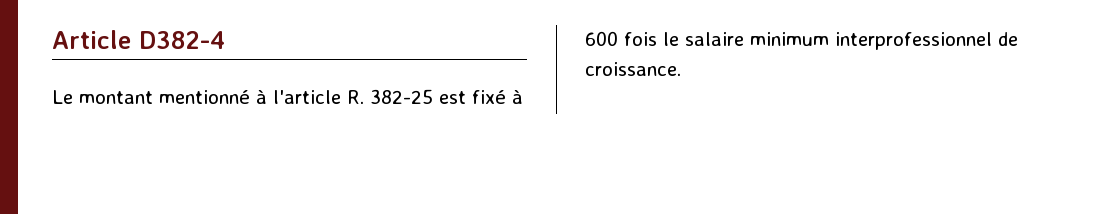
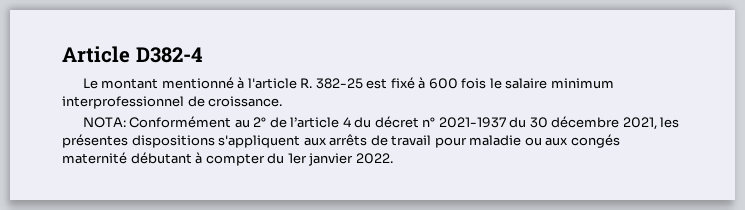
(681, 69) none -> [82,116,680,130] [62,134,620,148] [62,152,393,166] // NOTA: Conformément au 2° de l’article 4 du décret n° 2021-1937 du 30 décembre 2021, les présentes dispositions s'appliquent aux arrêts de travail pour maladie ou aux congés maternité débutant à compter du 1er janvier 2022.

